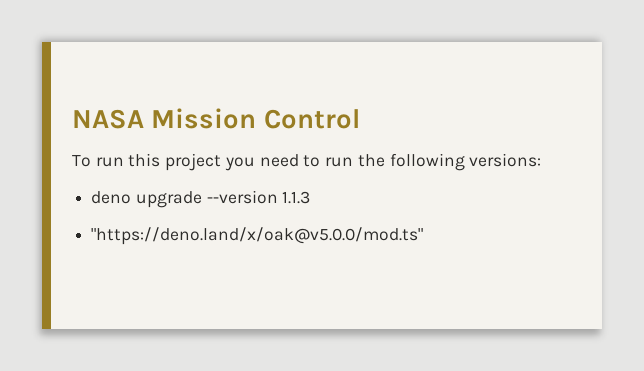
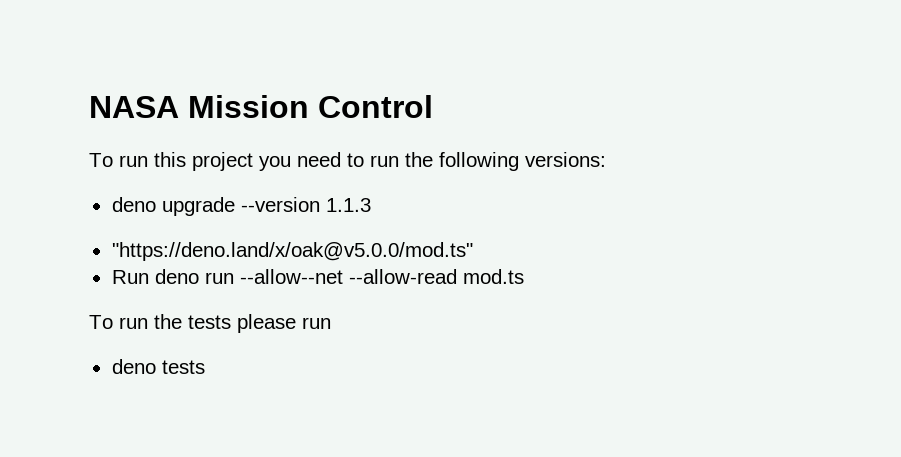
(424, 236) none -> [111,269,524,284] [89,314,331,333] [111,359,205,374] // Run deno run --allow--net --allow-read mod.ts // To run the tests please run // deno tests

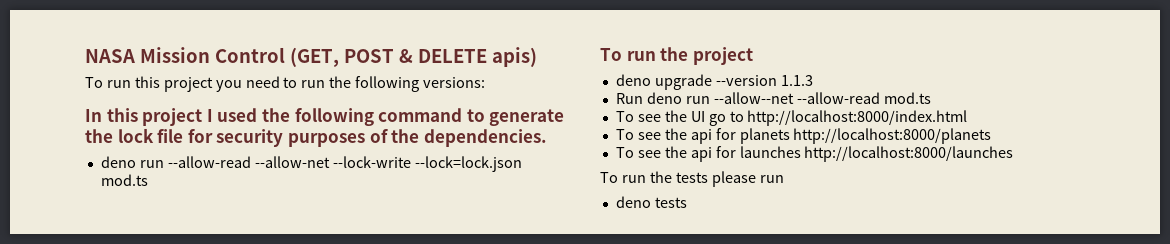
(433, 106) none -> [289,47,537,67] (GET, POST & DELETE apis)
(606, 159) none -> [85,108,565,126] [85,128,547,147] [100,156,522,172] [100,174,148,186] [600,47,753,65] // In this project I used the following command to generate the lock file for security purposes of the dependencies. // deno run --allow-read --allow-net --lock-write --lock=lock.json mod.ts // To run the project
[111,242,473,261] // "https://deno.land/x/oak@v5.0.0/mod.ts" -> (813, 80) none
(524, 276) none -> [615,110,968,126] [615,128,992,144] [615,146,1014,162] // To see the UI go to http://localhost:8000/index.html // To see the api for planets http://localhost:8000/planets // To see the api for launches http://localhost:8000/launches

